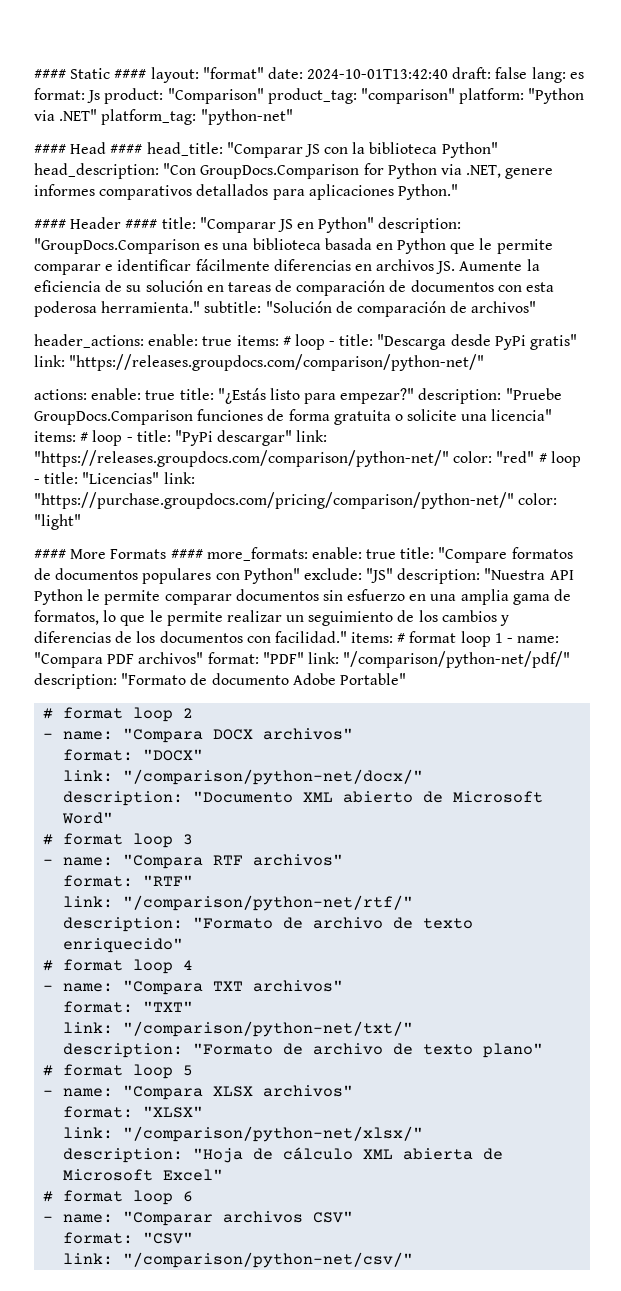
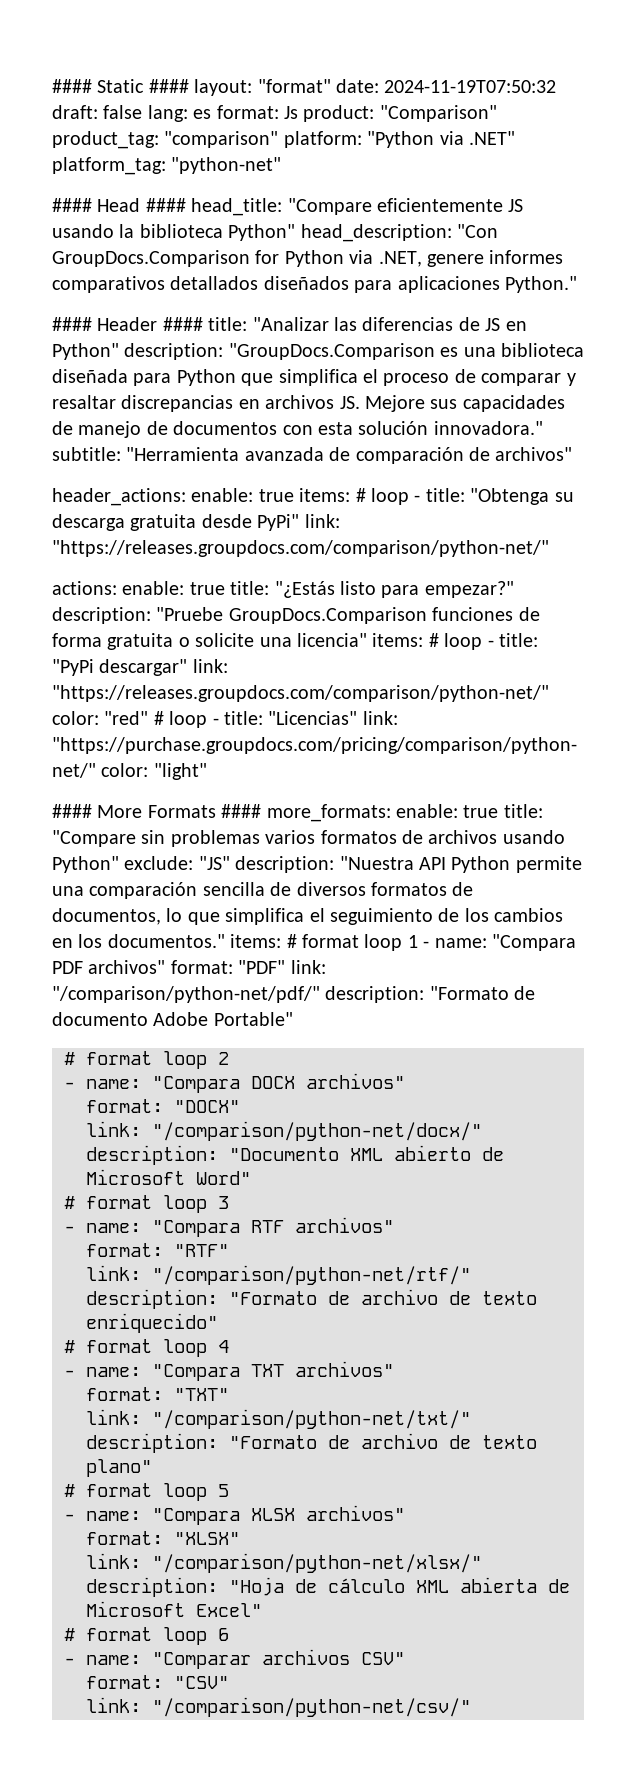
[307,69,449,79] 2024-10-01T13:42:40 -> [384,80,557,93] 2024-11-19T07:50:32
[226,142,349,158] "Comparar JS con -> [287,198,524,215] [52,224,114,238] "Compare eficientemente JS usando
(269, 190) none -> [263,276,349,290] diseñados
[199,217,276,233] "Comparar -> [252,317,480,331] "Analizar las diferencias de
[324,238,553,254] [34,259,540,275] [34,280,555,296] [34,301,332,317] basada en Python que le permite comparar e identificar fácilmente diferencias en archivos JS. Aumente la eficiencia de su solución en tareas de comparación de documentos con esta poderosa herramienta." subtitle: "Solución -> [52,369,576,386] [52,395,565,412] [52,421,543,438] [52,447,324,461] diseñada para Python que simplifica el proceso de comparar y resaltar discrepancias en archivos JS. Mejore sus capacidades de manejo de documentos con esta solución innovadora." subtitle: "Herramienta avanzada
[377,334,578,350] "Descarga desde PyPi gratis" -> [470,488,574,505] [52,514,300,531] "Obtenga su descarga gratuita desde PyPi"
[511,547,573,559] [34,568,240,584] formatos de documentos populares con -> [141,830,565,847] sin problemas varios formatos de archivos usando
[87,589,572,605] [34,610,510,626] [34,631,347,643] le permite comparar documentos sin esfuerzo en una amplia gama de formatos, lo que le permite realizar un seguimiento de los cambios y diferencias de los documentos con facilidad." -> [515,856,582,873] [52,882,474,899] [52,908,564,925] [52,934,225,948] permite una comparación sencilla de diversos formatos de documentos, lo que simplifica el seguimiento de los cambios en los documentos."

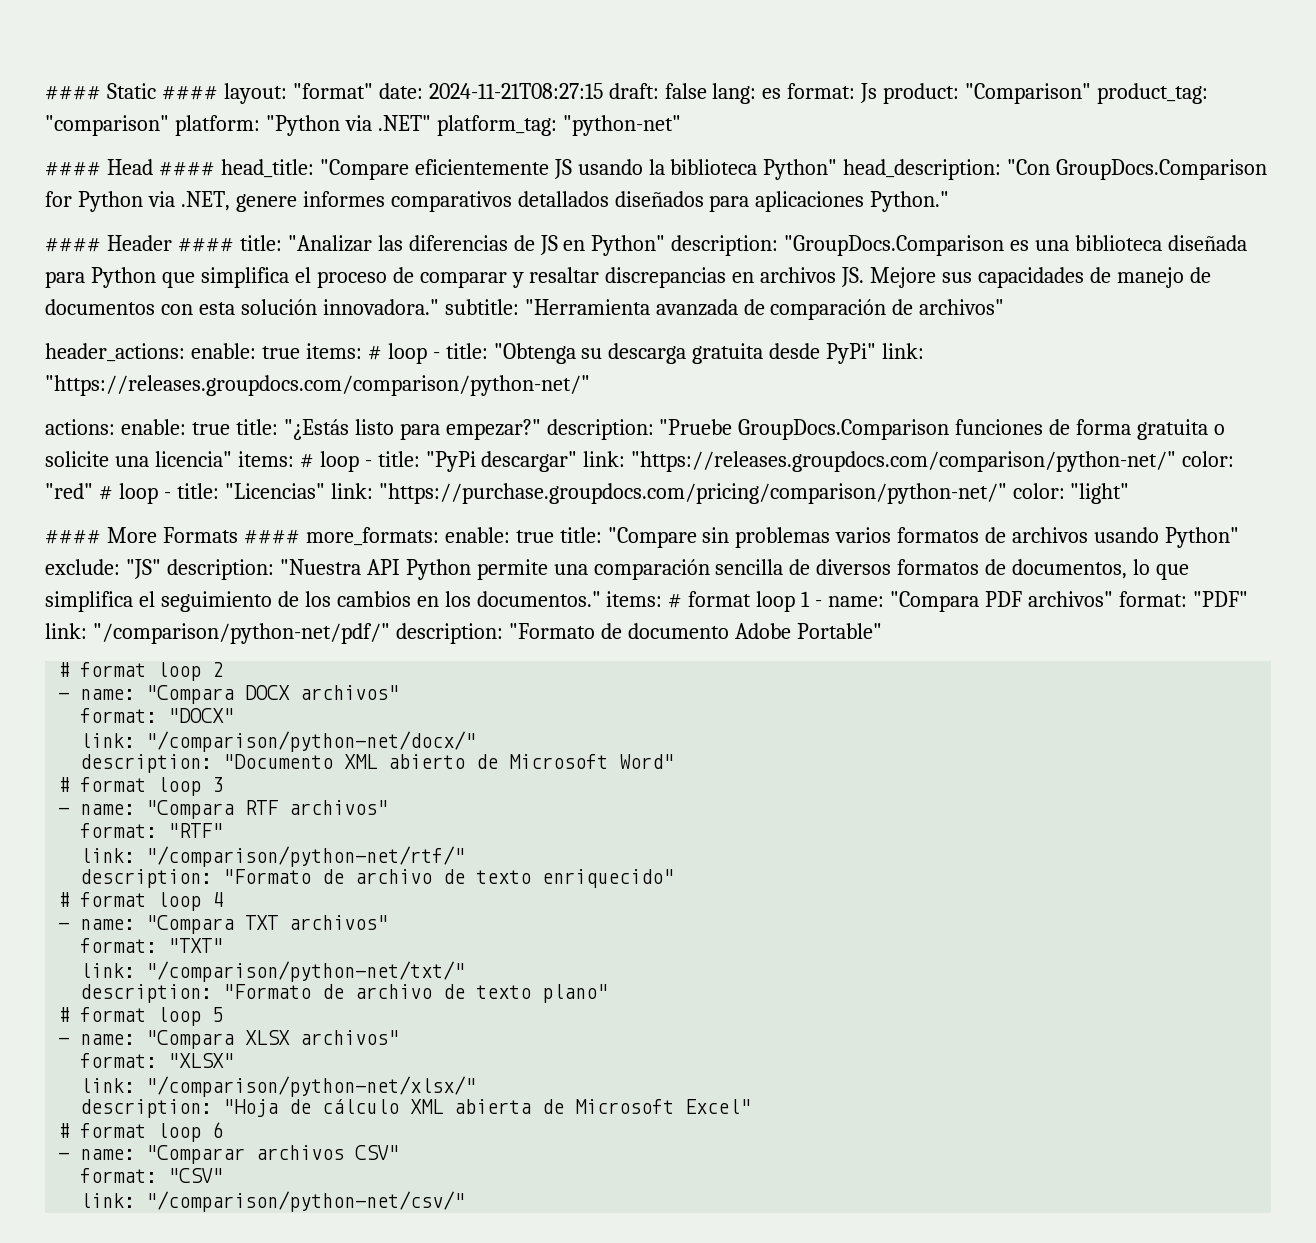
[384,80,557,93] 2024-11-19T07:50:32 -> [428,83,603,99] 2024-11-21T08:27:15

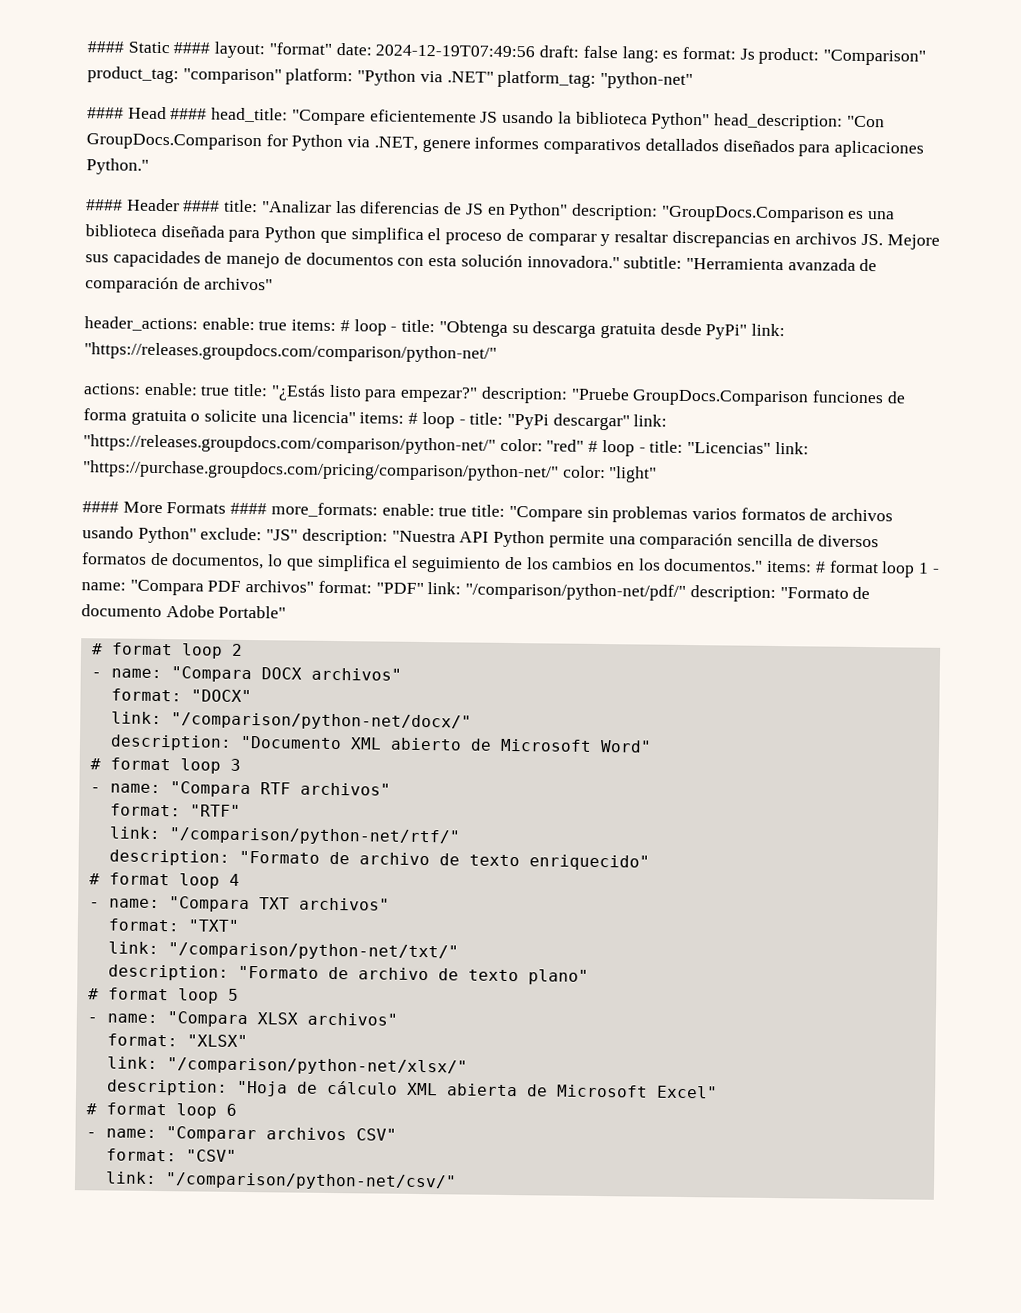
[428,83,603,99] 2024-11-21T08:27:15 -> [375,44,536,58] 2024-12-19T07:49:56

